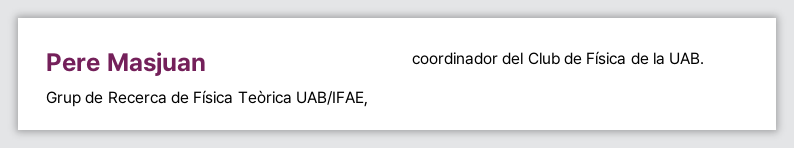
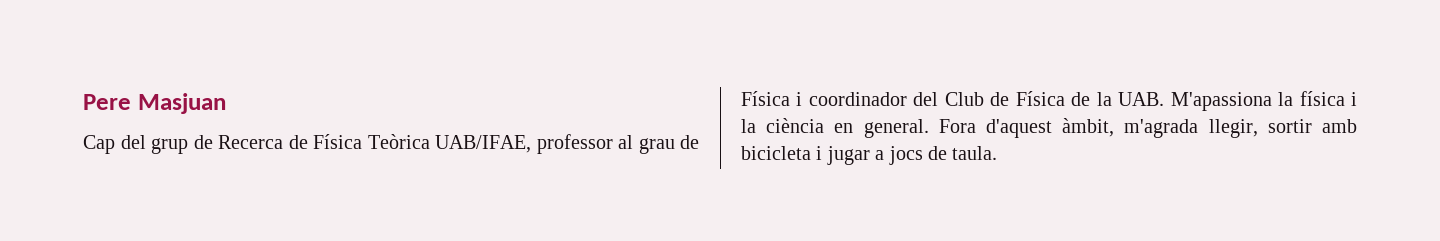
[46,91,81,107] Grup -> [83,135,188,154] Cap del grup
(368, 99) none -> [536,134,699,154] [741,91,803,106] professor al grau de Física i
(705, 58) none -> [1170,91,1357,111] [741,118,1357,138] [741,146,998,165] M'apassiona la física i la ciència en general. Fora d'aquest àmbit, m'agrada llegir, sortir amb bicicleta i jugar a jocs de taula.

